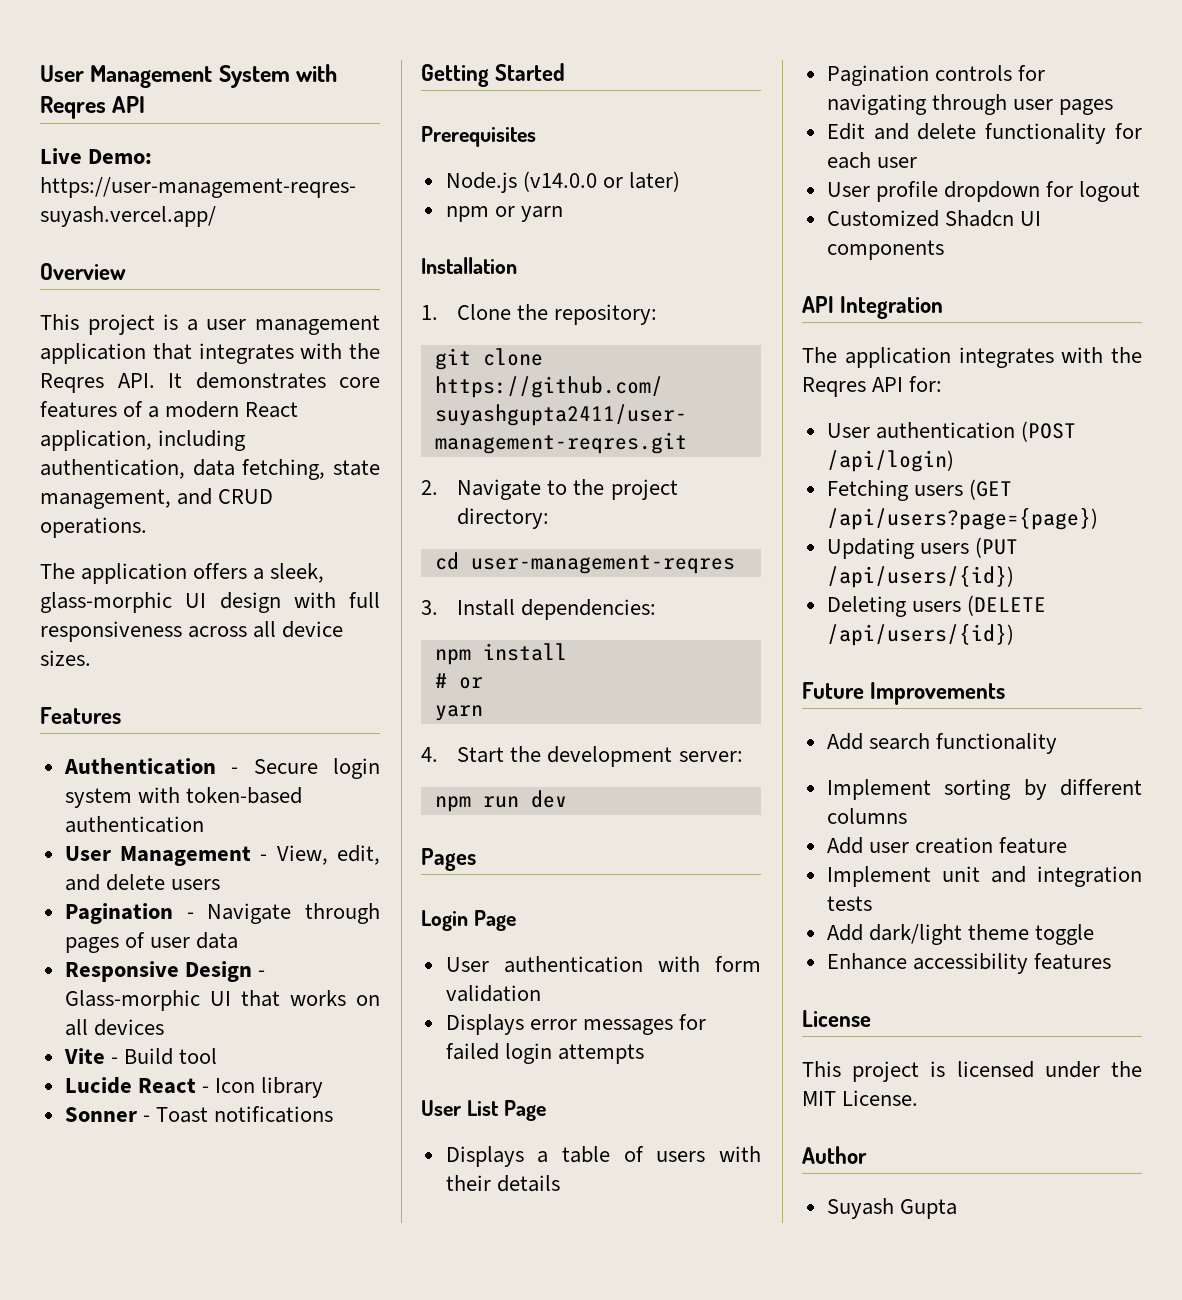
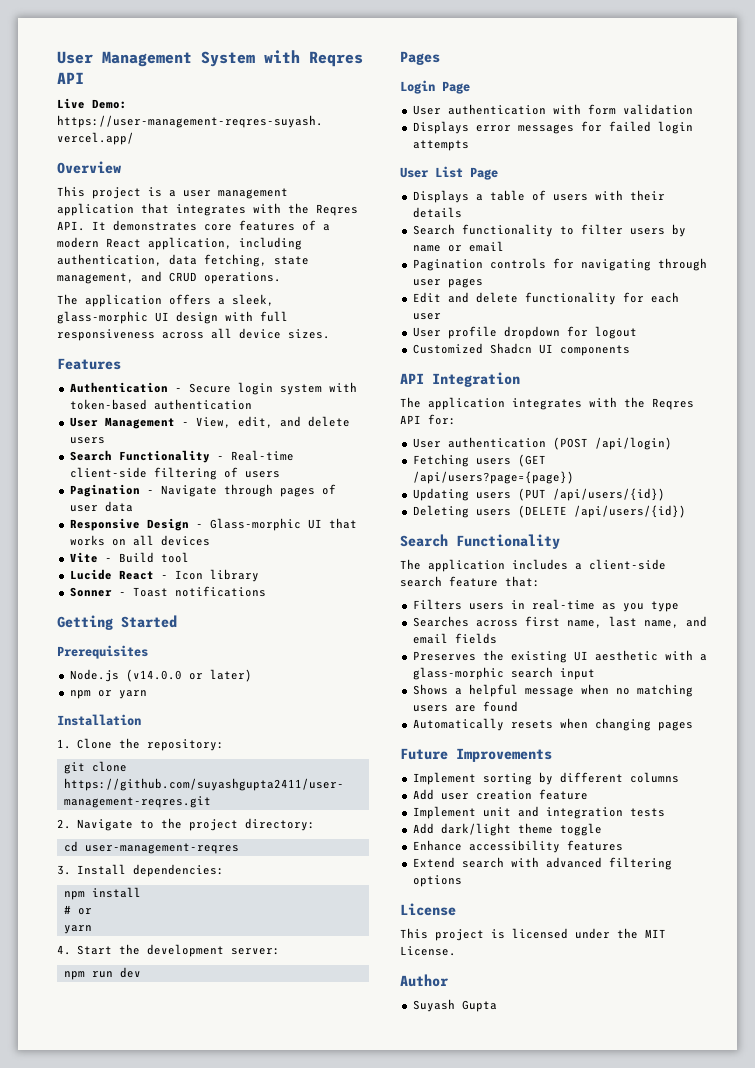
(220, 884) none -> [69,450,294,463] [69,467,280,480] // Search Functionality - Real-time client-side filtering of users
(560, 1183) none -> [412,224,686,237] [412,241,504,252] // Search functionality to filter users by name or email
(1014, 634) none -> [400,534,560,549] [400,559,666,572] [400,576,540,587] [412,599,679,612] [412,616,707,628] [412,633,497,644] [412,650,707,663] [412,667,595,680] [412,684,693,697] [412,701,518,712] [412,718,693,731] // Search Functionality // The application includes a client-side search feature that: // Filters users in real-time as you type // Searches across first name, last name, and email fields // Preserves the existing UI aesthetic with a glass-morphic search input // Shows a helpful message when no matching users are found // Automatically resets when changing pages
[826,733,1057,754] // Add search functionality -> (552, 755) none
(1111, 961) none -> [412,857,672,870] [412,875,462,887] // Extend search with advanced filtering options

